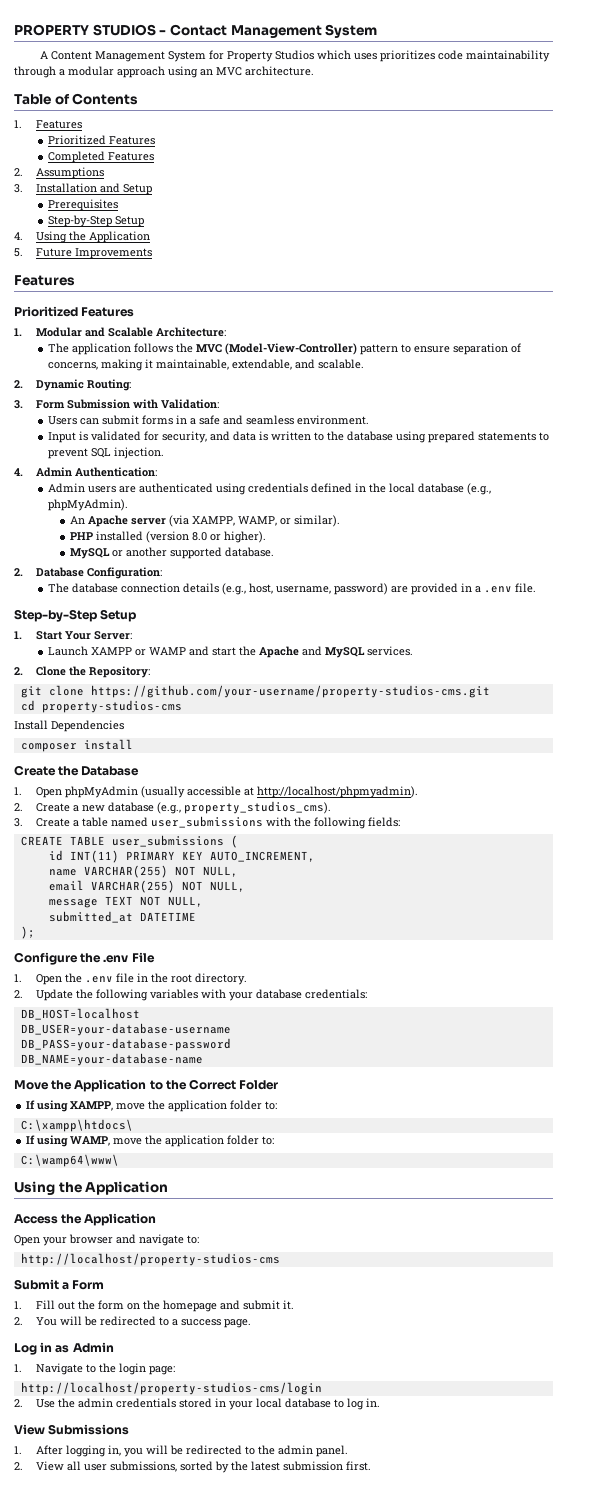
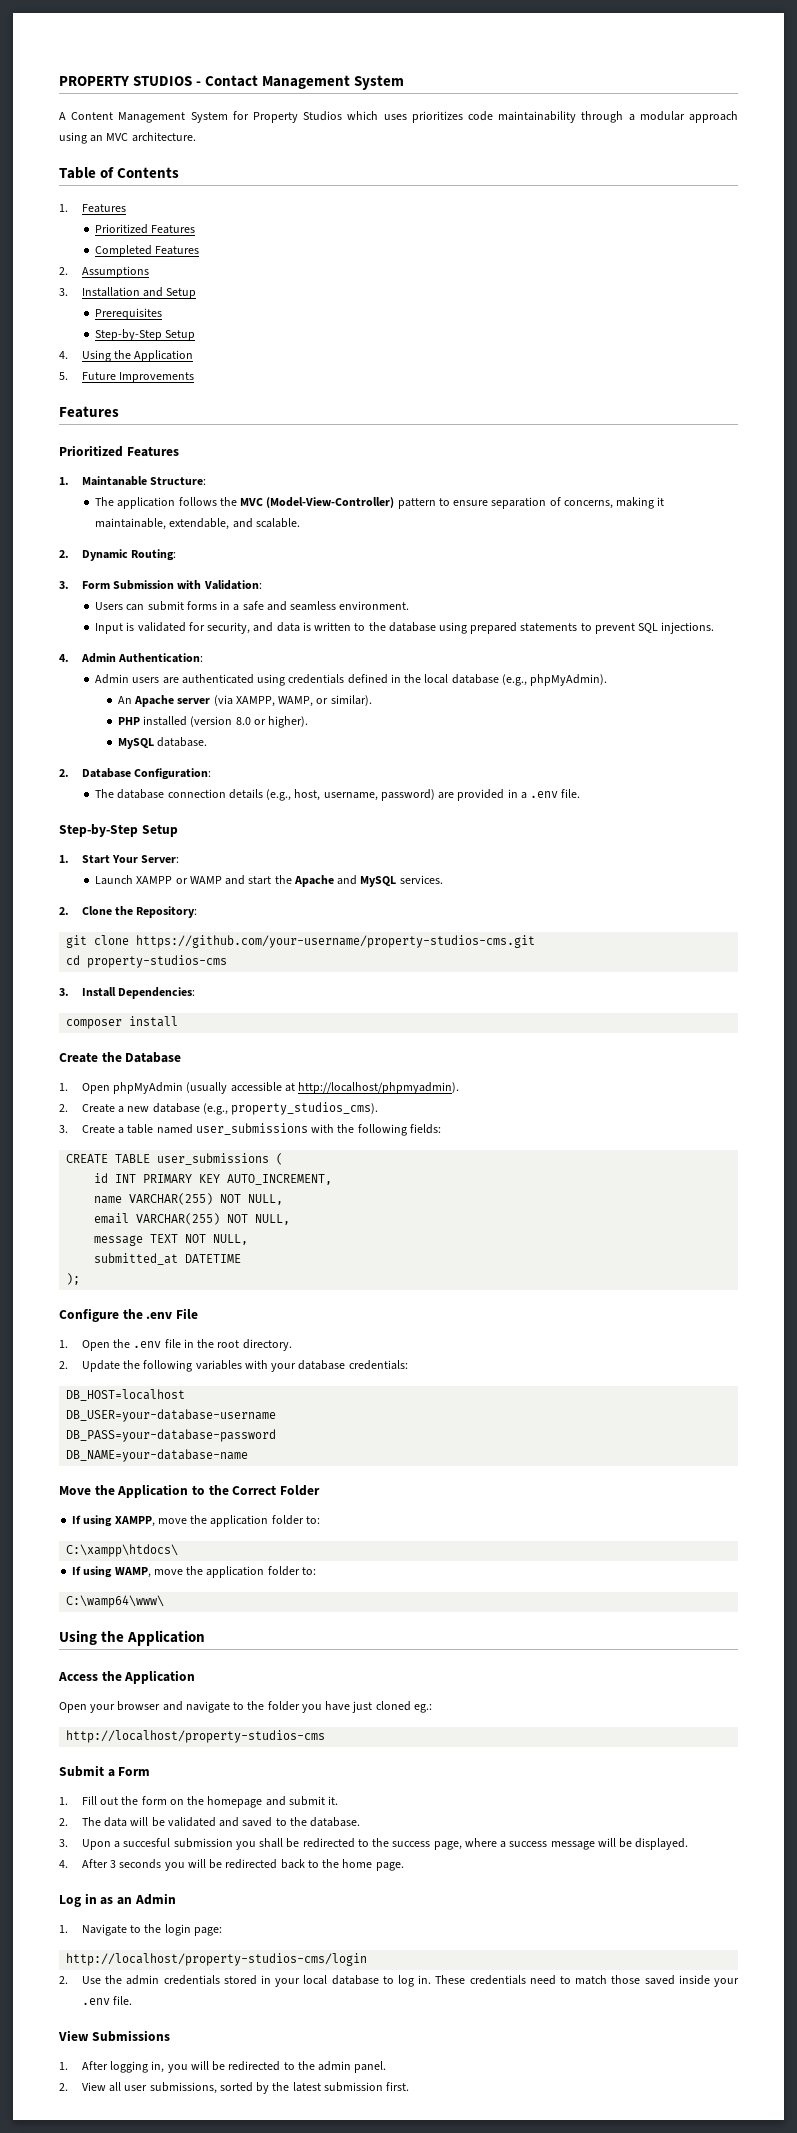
[35,327,226,337] Modular and Scalable Architecture: -> [81,476,207,486] Maintanable Structure:
[113,447,164,459] injection. -> [661,622,715,634] injections.
[111,547,222,559] or another supported -> (155, 743) none
[14,720,124,732] Install Dependencies -> [59,987,196,999] 3. Install Dependencies:
[69,850,119,863] INT(11) -> [115,1174,137,1183] INT
[187,1235,199,1244] to: -> [233,1701,432,1713] to the folder you have just cloned eg.:
[35,1316,221,1326] You will be redirected to a success -> [81,1817,361,1827] [59,1838,689,1850] [59,1859,373,1871] The data will be validated and saved to the database. // 3. Upon a succesful submission you shall be redirected to the success page, where a success message will be displayed. // 4. After 3 seconds you will be redirected back to the home
(70, 1349) none -> [116,1897,132,1905] an
(380, 1402) none -> [435,1975,739,1987] [81,1996,133,2005] These credentials need to match those saved inside your .env file.

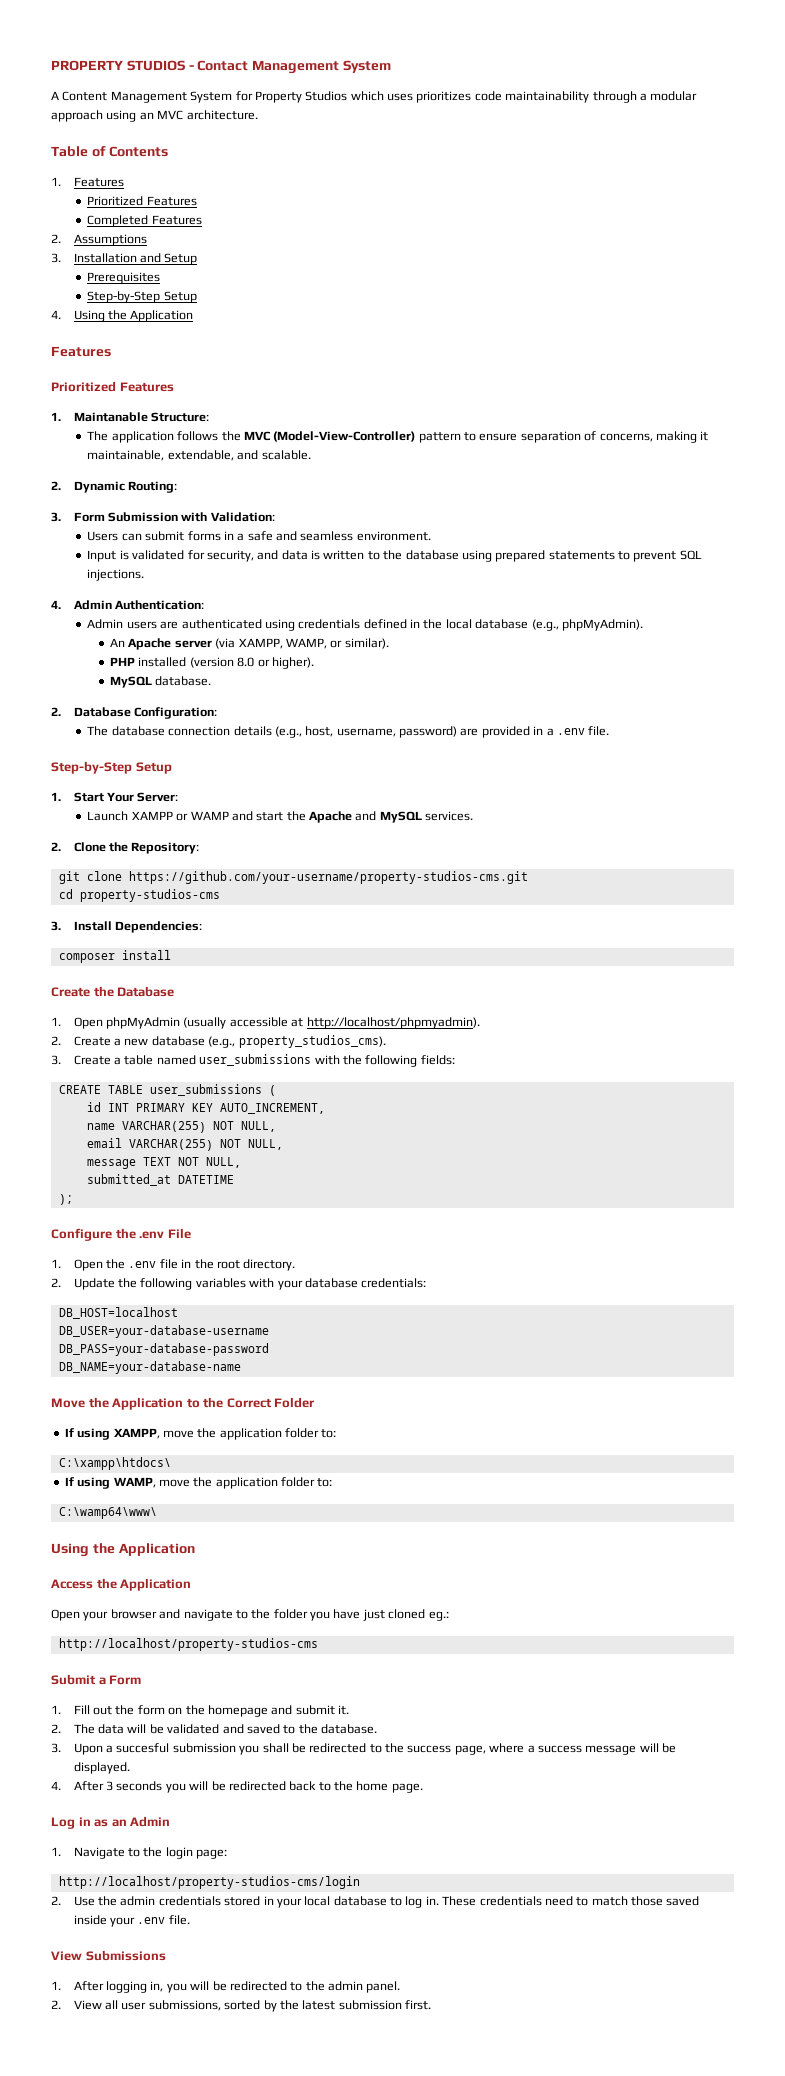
[59,372,195,383] // 5. Future Improvements -> (194, 316) none

